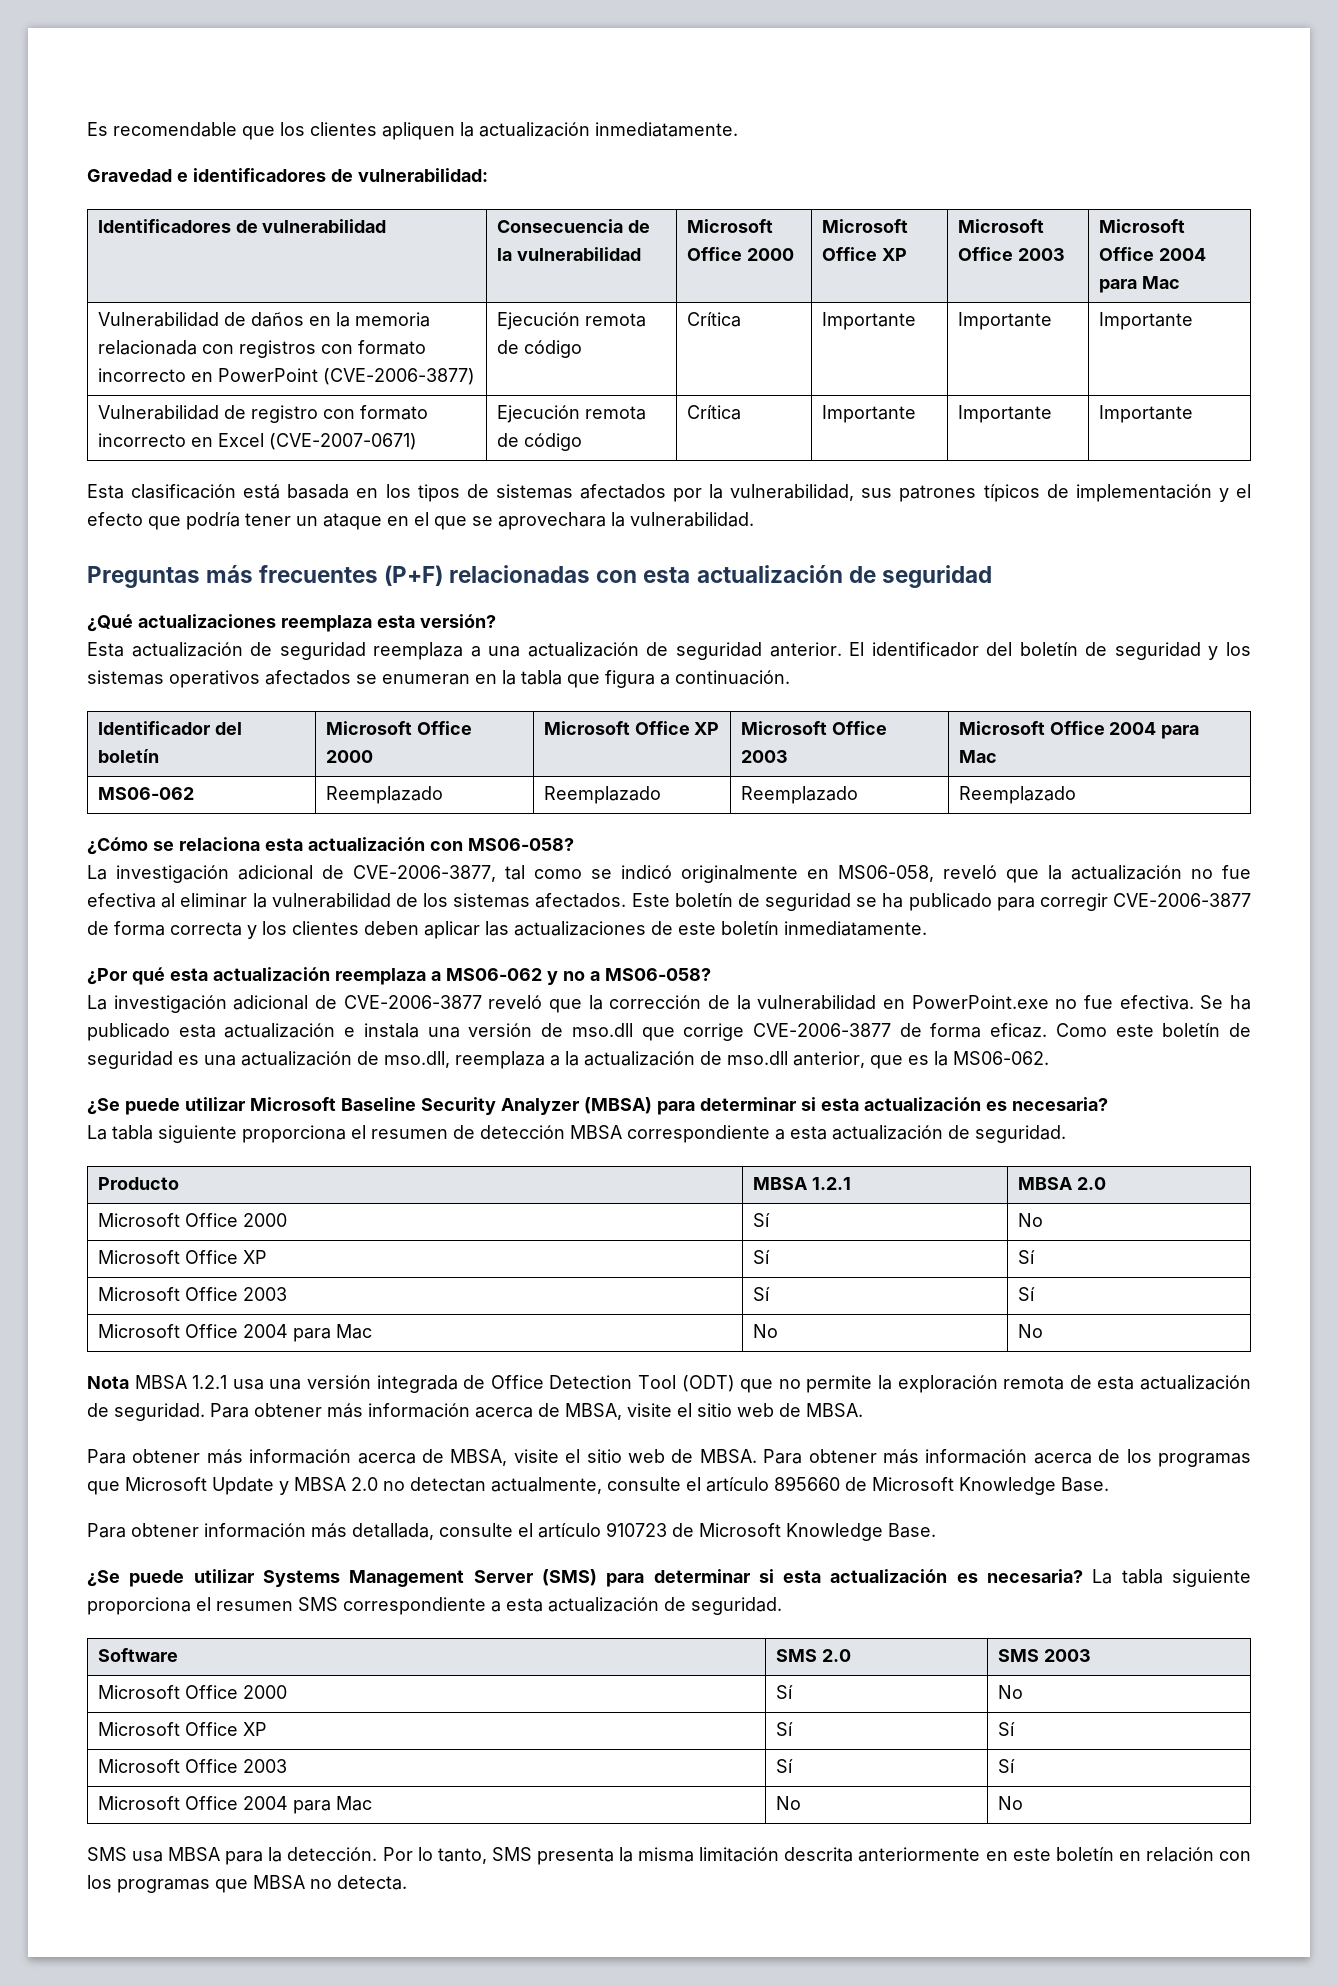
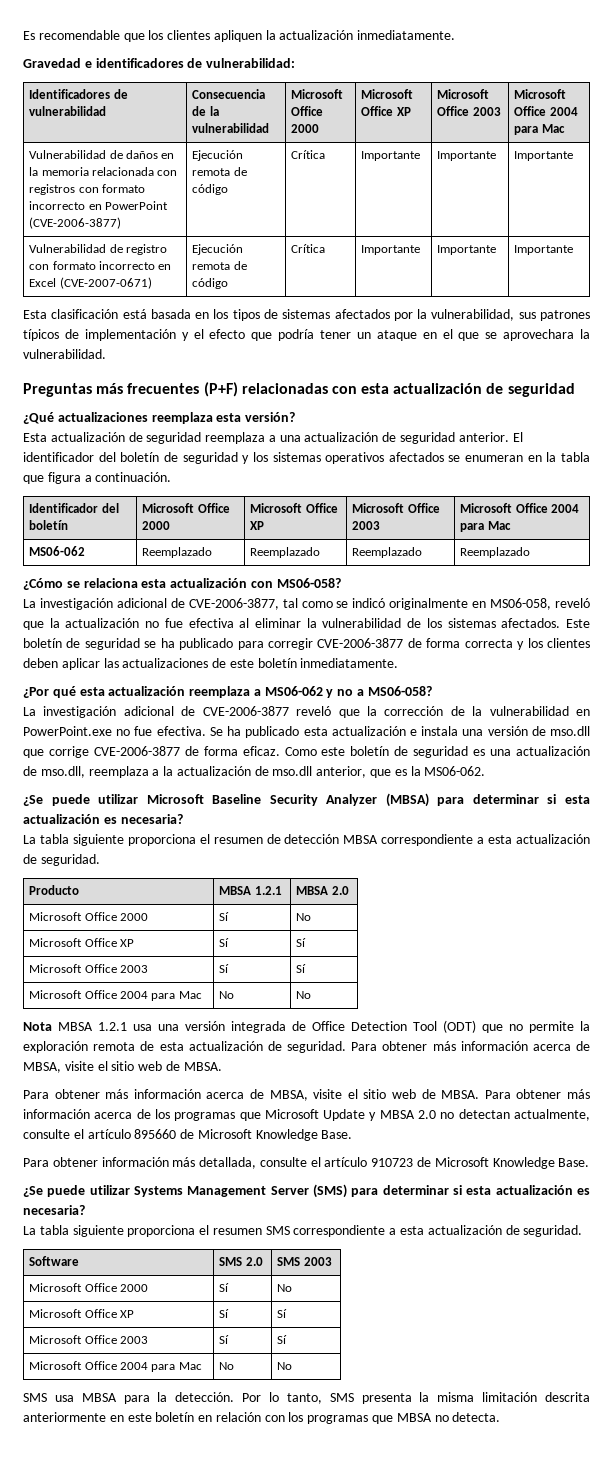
(1084, 1576) none -> (85, 1210) //

